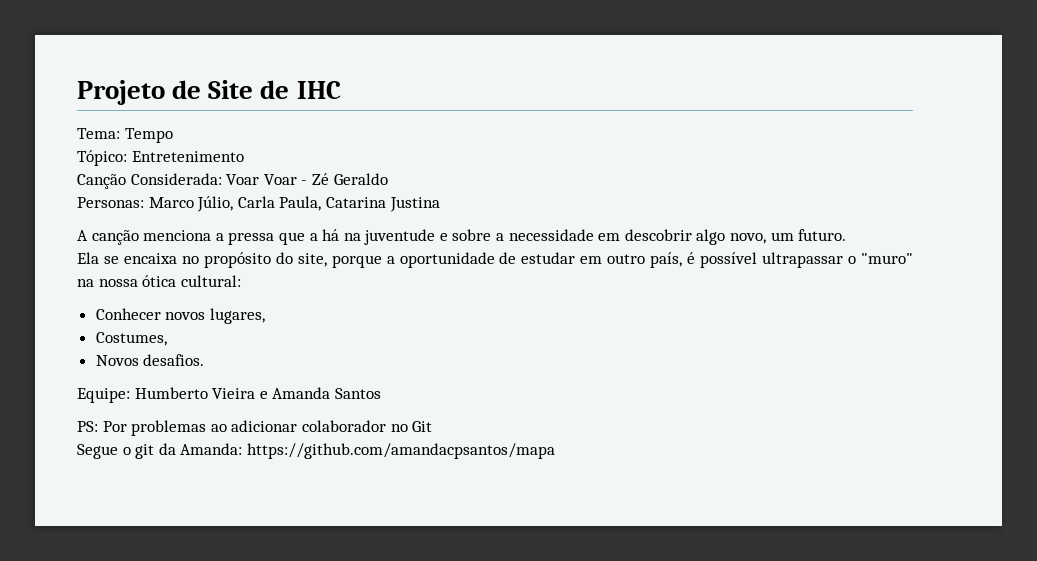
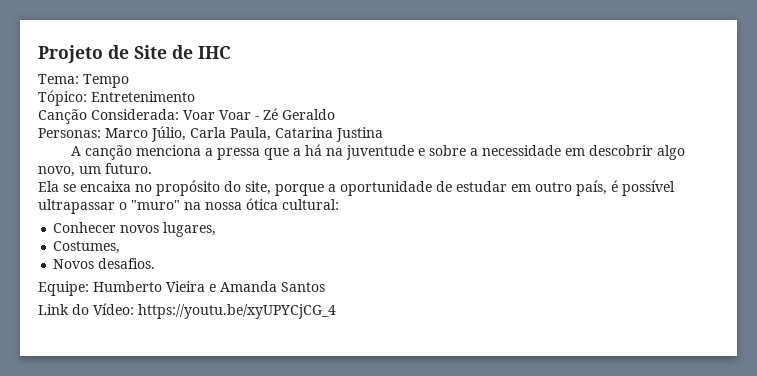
[77,420,433,436] [77,443,555,459] PS: Por problemas ao adicionar colaborador no Git // Segue o git da Amanda: https://github.com/amandacpsantos/mapa -> [38,303,336,319] Link do Vídeo: https://youtu.be/xyUPYCjCG_4

